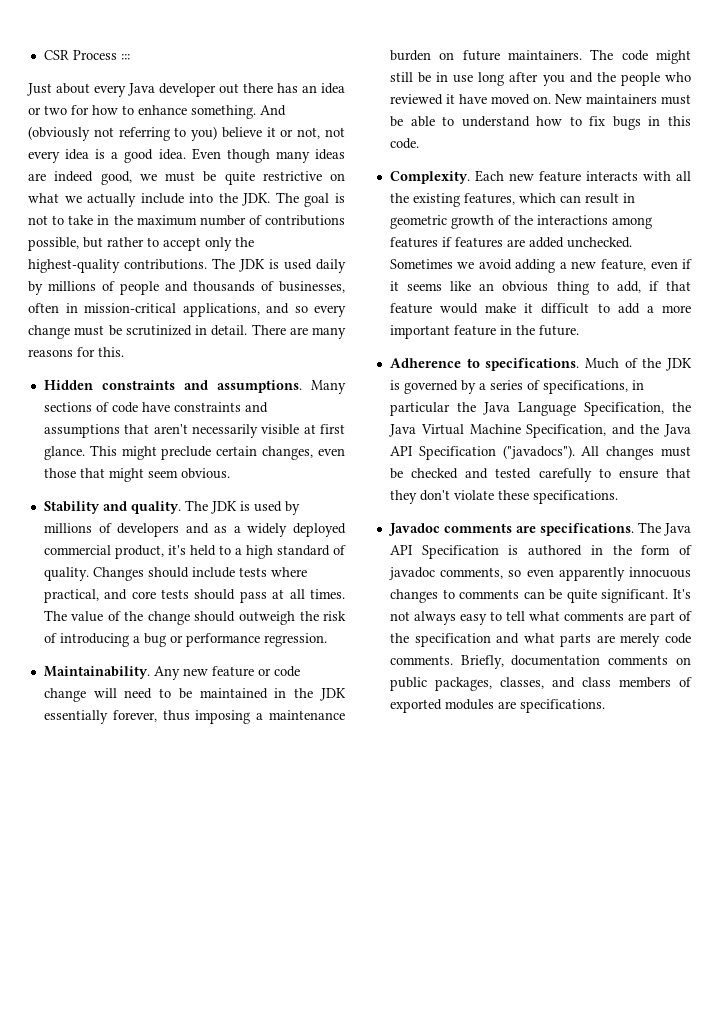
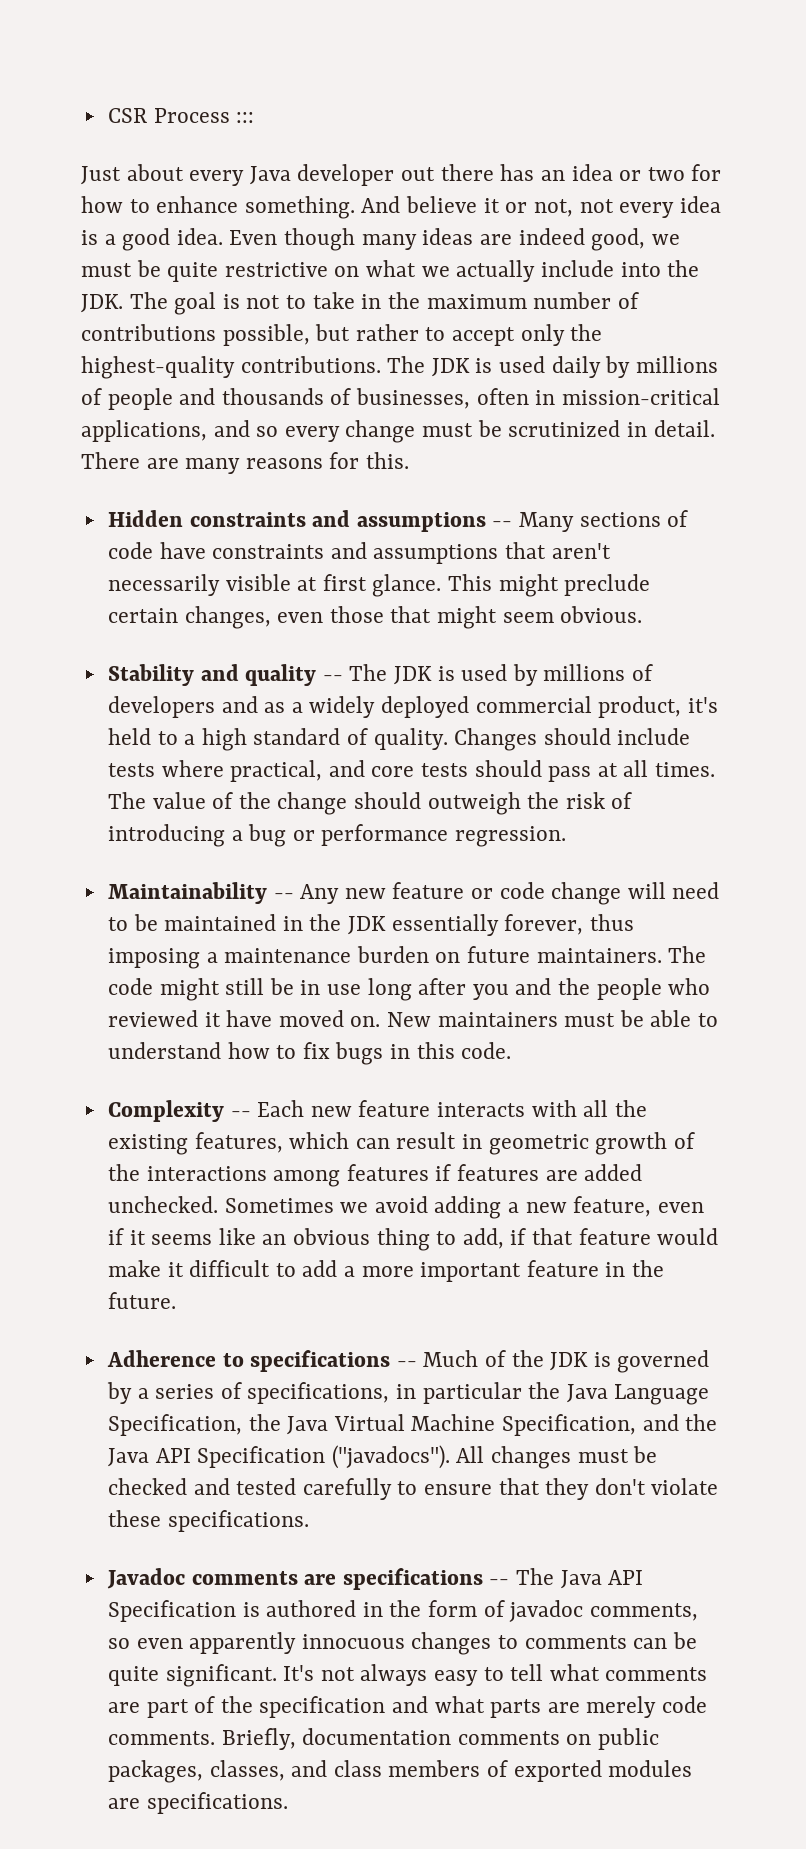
[28,126,218,141] (obviously not referring to you) -> (401, 204) none
[216,380,302,393] assumptions. -> [356,512,513,532] assumptions --
[130,501,181,514] quality. -> [245,664,343,686] quality --
[43,666,150,679] Maintainability. -> [107,882,294,904] Maintainability --
[389,171,470,184] Complexity. -> [107,1100,251,1122] Complexity --
[485,358,580,371] specifications. -> [250,1350,417,1372] specifications --
[539,523,634,536] specifications. -> [342,1568,510,1590] specifications --

